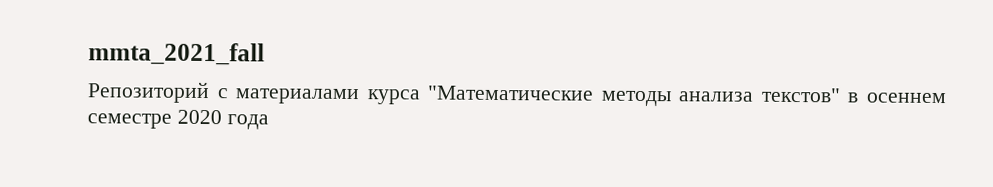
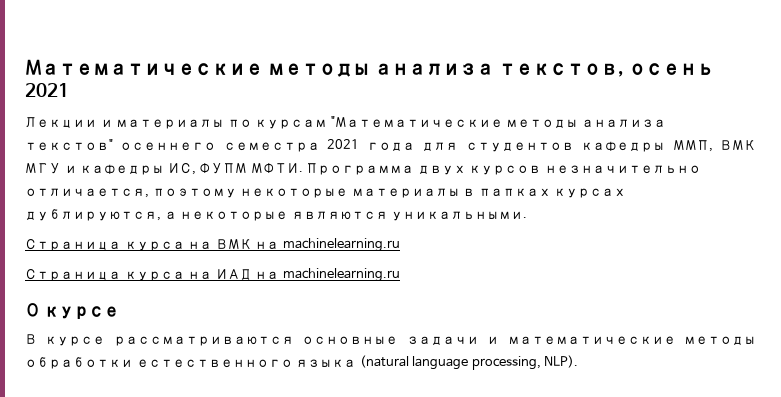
[88,42,265,66] [87,81,947,107] [87,109,269,130] mmta_2021_fall // Репозиторий с материалами курса "Математические методы анализа текстов" в осеннем семестре 2020 года -> [25,59,714,77] [25,83,69,97] [25,116,666,129] [25,139,757,152] [25,163,701,175] [25,188,627,198] [25,209,528,221] [25,238,400,252] [25,268,400,282] [25,303,120,319] [25,334,757,346] [25,355,579,370] Математические методы анализа текстов, осень 2021 // Лекции и материалы по курсам "Математические методы анализа текстов" осеннего семестра 2021 года для студентов кафедры ММП, ВМК МГУ и кафедры ИС, ФУПМ МФТИ. Программа двух курсов незначительно отличается, поэтому некоторые материалы в папках курсах дублируются, а некоторые являются уникальными. // Страница курса на ВМК на machinelearning.ru // Страница курса на ИАД на machinelearning.ru // О курсе // В курсе рассматриваются основные задачи и математические методы обработки естественного языка (natural language processing, NLP).

